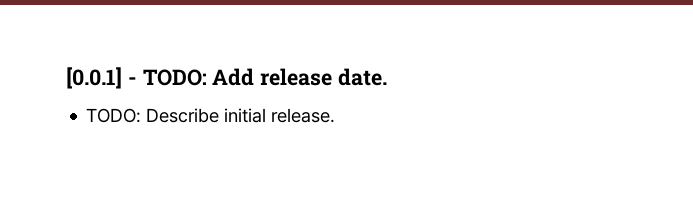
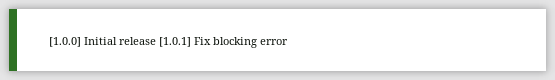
[66,67,388,89] [86,108,336,123] [0.0.1] - TODO: Add release date. // TODO: Describe initial release. -> [49,37,288,48] [1.0.0] Initial release [1.0.1] Fix blocking error

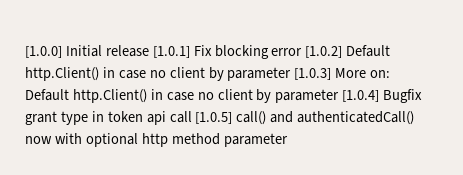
(288, 42) none -> [305,45,391,58] [25,67,391,81] [25,89,423,103] [25,111,415,125] [25,133,288,147] [1.0.2] Default http.Client() in case no client by parameter [1.0.3] More on: Default http.Client() in case no client by parameter [1.0.4] Bugfix grant type in token api call [1.0.5] call() and authenticatedCall() now with optional http method parameter

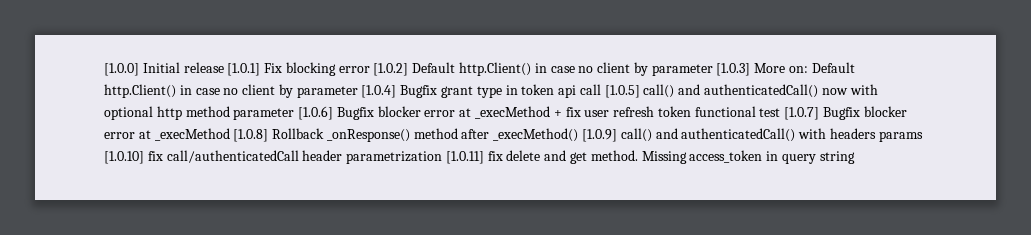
(288, 140) none -> [298,106,907,120] [104,128,923,142] [104,150,855,164] [1.0.6] Bugfix blocker error at _execMethod + fix user refresh token functional test [1.0.7] Bugfix blocker error at _execMethod [1.0.8] Rollback _onResponse() method after _execMethod() [1.0.9] call() and authenticatedCall() with headers params [1.0.10] fix call/authenticatedCall header parametrization [1.0.11] fix delete and get method. Missing access_token in query string

